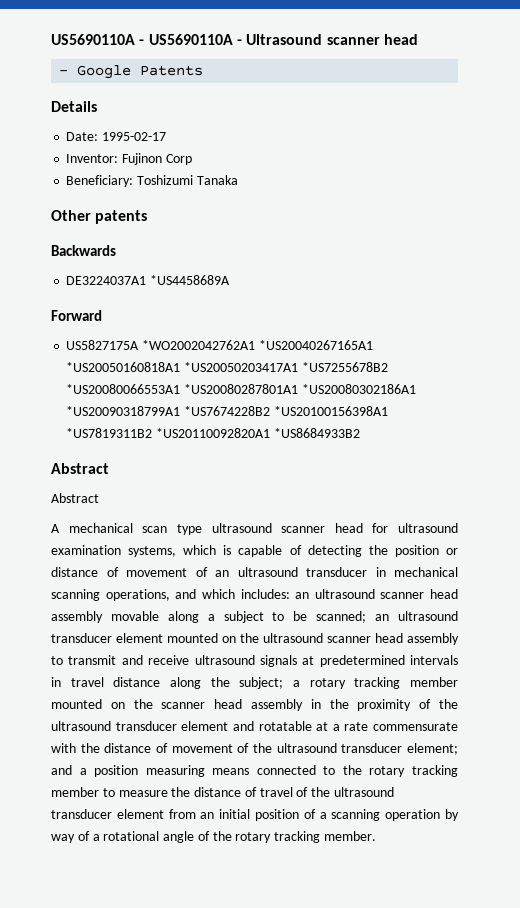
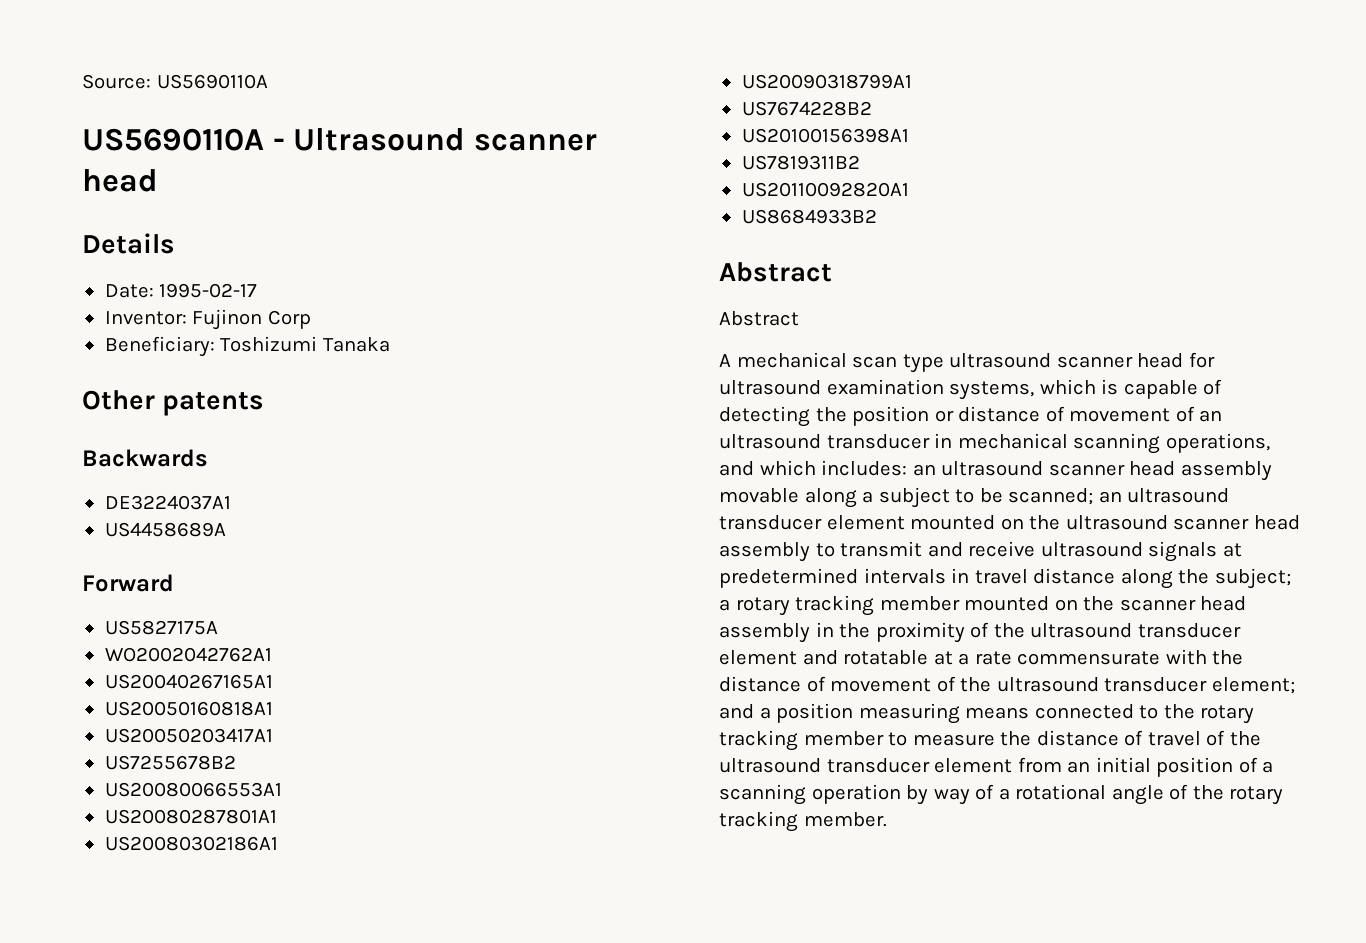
[51,34,145,45] US5690110A - -> [82,74,268,89] Source: US5690110A //
[59,65,204,79] // - Google Patents -> (158, 180) none
[150,275,231,285] *US4458689A -> [104,522,226,537] // US4458689A
[142,340,373,350] [66,362,388,372] [66,384,416,394] [66,406,388,416] [66,428,360,438] *WO2002042762A1 *US20040267165A1 *US20050160818A1 *US20050203417A1 *US7255678B2 *US20080066553A1 *US20080287801A1 *US20080302186A1 *US20090318799A1 *US7674228B2 *US20100156398A1 *US7819311B2 *US20110092820A1 *US8684933B2 -> [104,647,272,662] [104,674,273,689] [104,701,273,716] [104,728,273,743] [104,755,236,770] [104,782,282,797] [104,809,277,824] [104,836,278,851] [741,74,912,89] [741,101,872,116] [741,128,909,143] [741,155,860,170] [741,182,909,197] [741,209,877,224] // WO2002042762A1 // US20040267165A1 // US20050160818A1 // US20050203417A1 // US7255678B2 // US20080066553A1 // US20080287801A1 // US20080302186A1 // US20090318799A1 // US7674228B2 // US20100156398A1 // US7819311B2 // US20110092820A1 // US8684933B2

